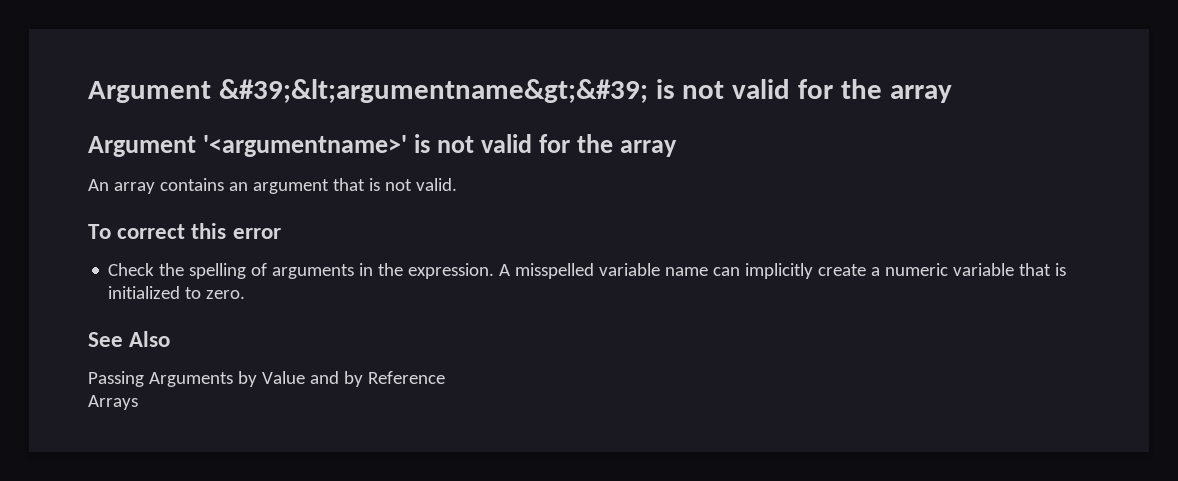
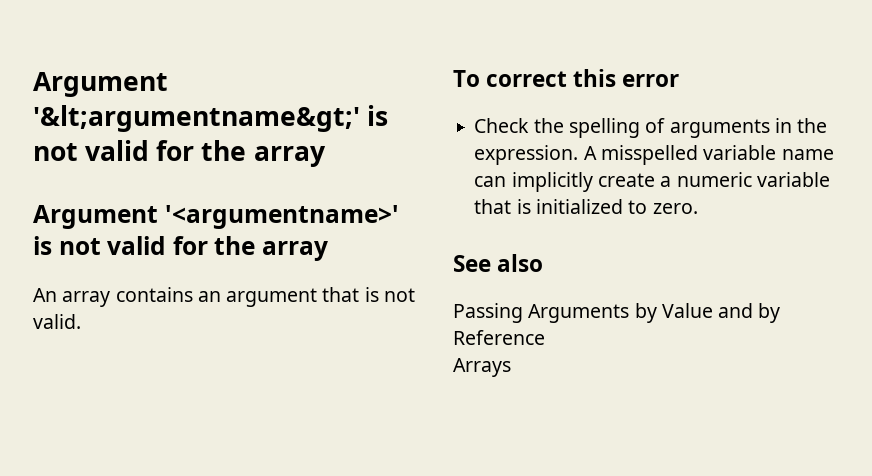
[88,79,648,103] Argument &#39;&lt;argumentname&gt;&#39; -> [33,72,168,97] [33,105,360,132] Argument '&lt;argumentname&gt;'
[129,331,171,347] Also -> [497,254,544,272] also

